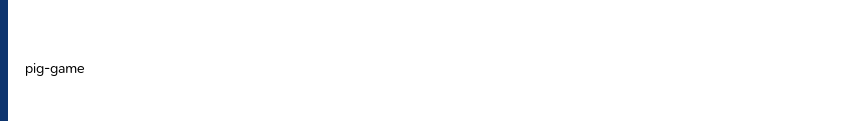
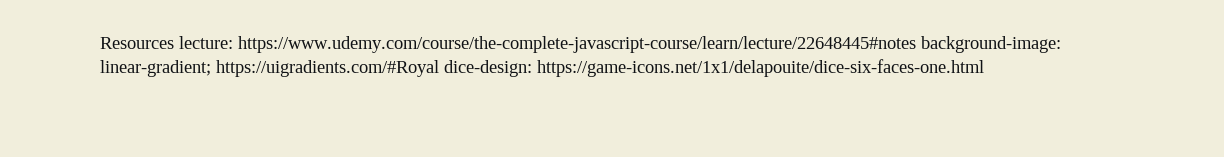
[25,63,85,76] pig-game -> [100,36,1061,53] [100,59,984,77] Resources lecture: https://www.udemy.com/course/the-complete-javascript-course/learn/lecture/22648445#notes background-image: linear-gradient; https://uigradients.com/#Royal dice-design: https://game-icons.net/1x1/delapouite/dice-six-faces-one.html

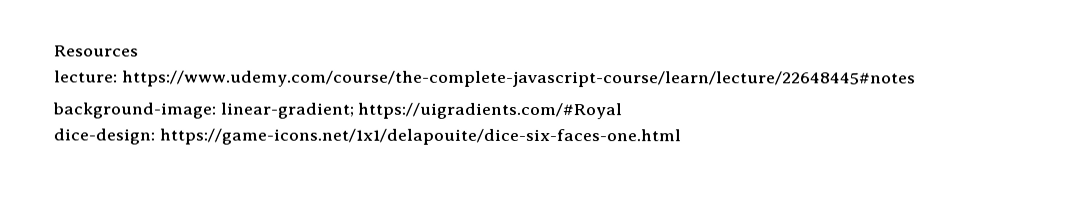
(174, 43) none -> (139, 51) //
(916, 44) none -> (916, 79) //
(439, 68) none -> (624, 111) //

